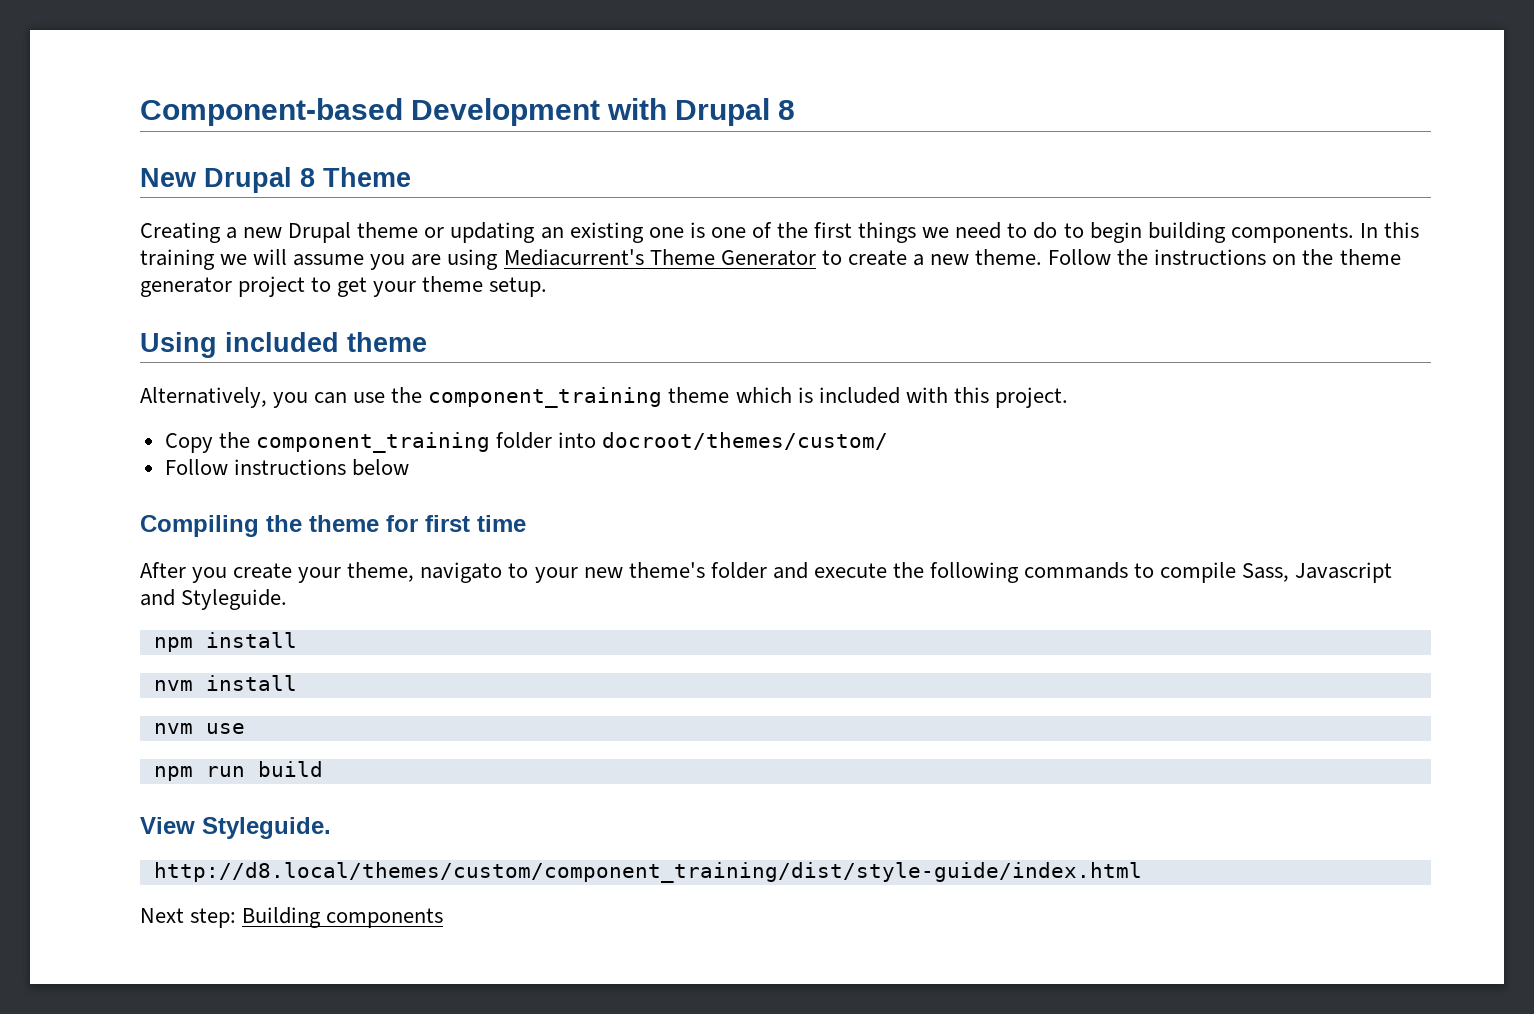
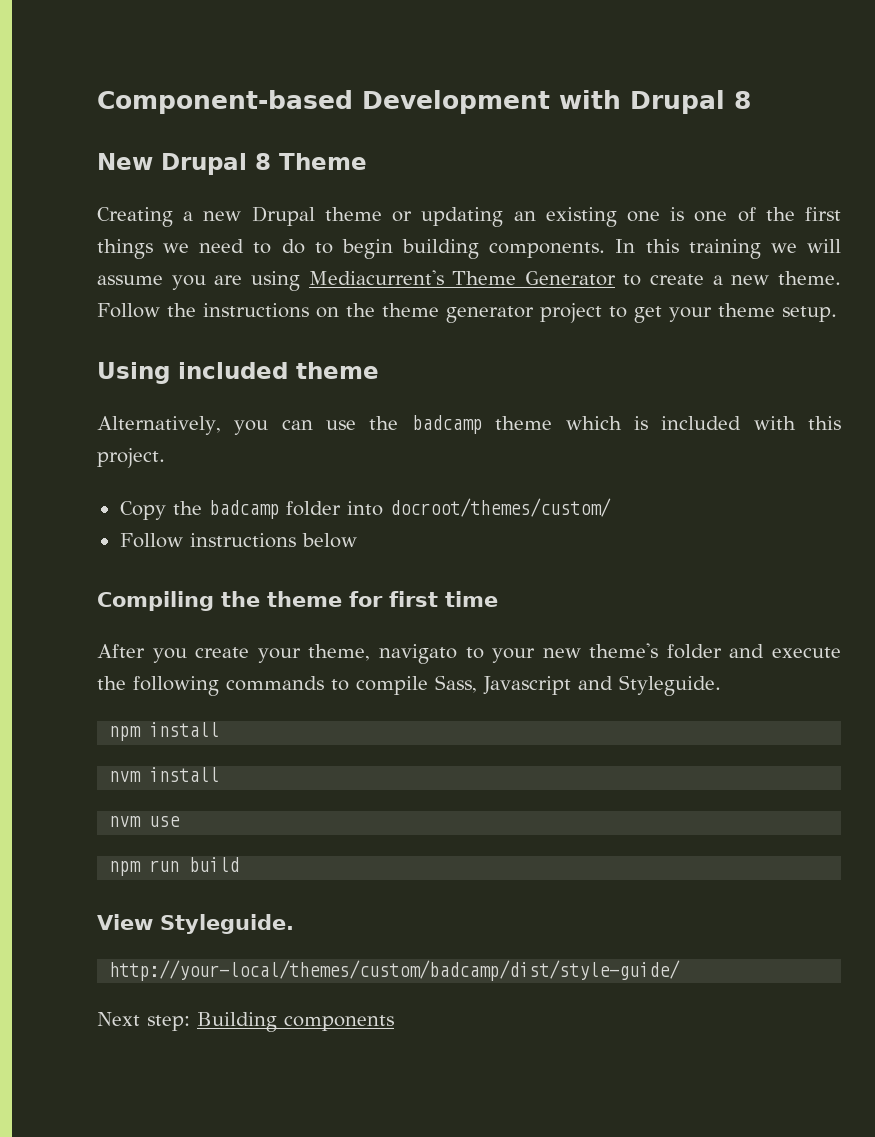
[428,387,663,408] component_training -> [411,415,482,434] badcamp
[255,432,490,453] component_training -> [208,500,279,519] badcamp
[153,862,1142,883] http://d8.local/themes/custom/component_training/dist/style-guide/index.html -> [109,960,681,981] http://your-local/themes/custom/badcamp/dist/style-guide/

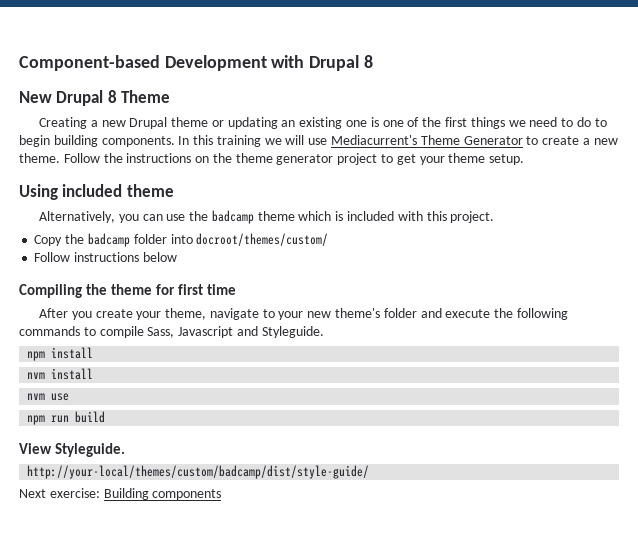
[97,271,300,291] assume you are using -> [308,138,328,145] use
[378,644,457,664] navigato -> [209,308,259,320] navigate
[147,1015,190,1031] step: -> [49,488,100,498] exercise:

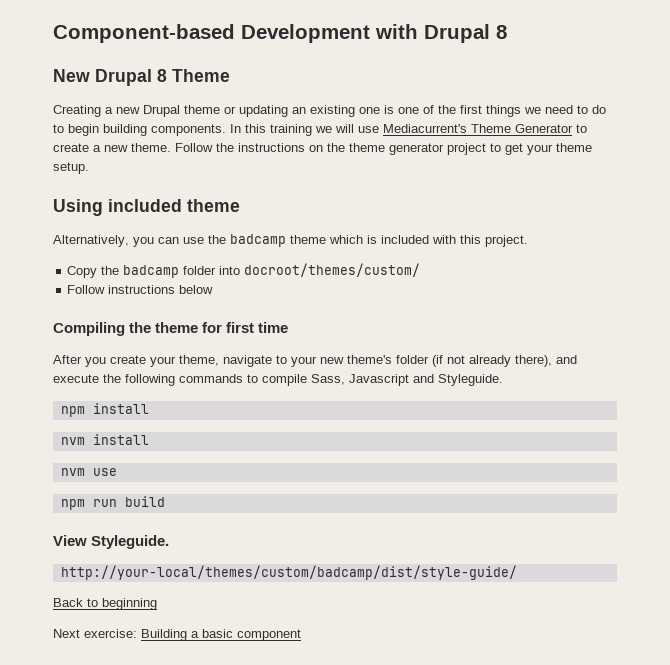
(417, 313) none -> [432,355,552,367] (if not already there),
(370, 472) none -> [53,598,157,610] // Back to beginning
[152,489,222,500] components -> [191,629,301,641] a basic component

